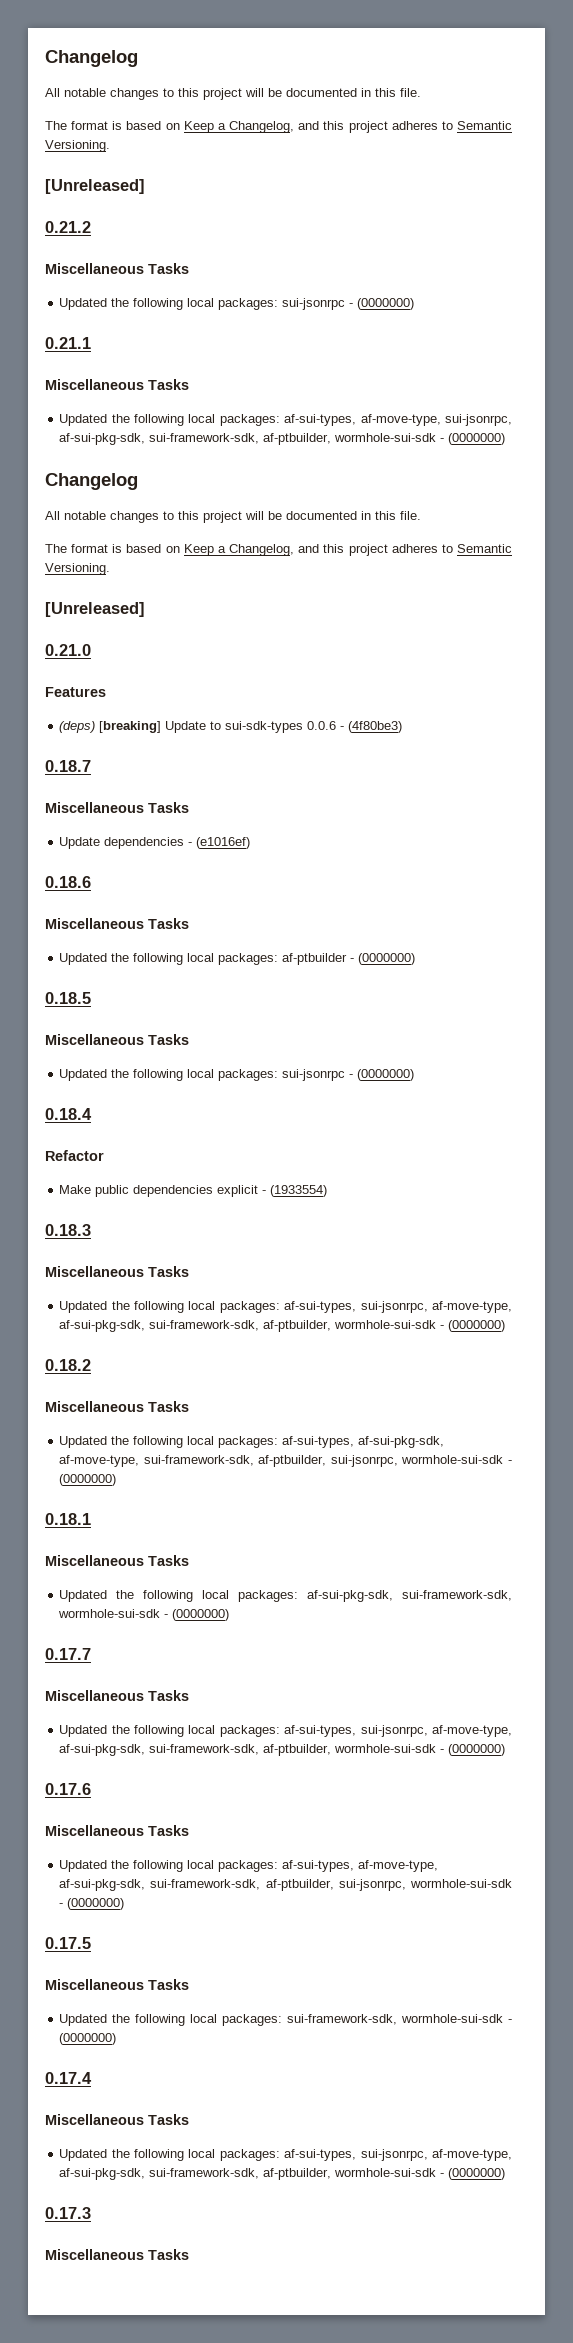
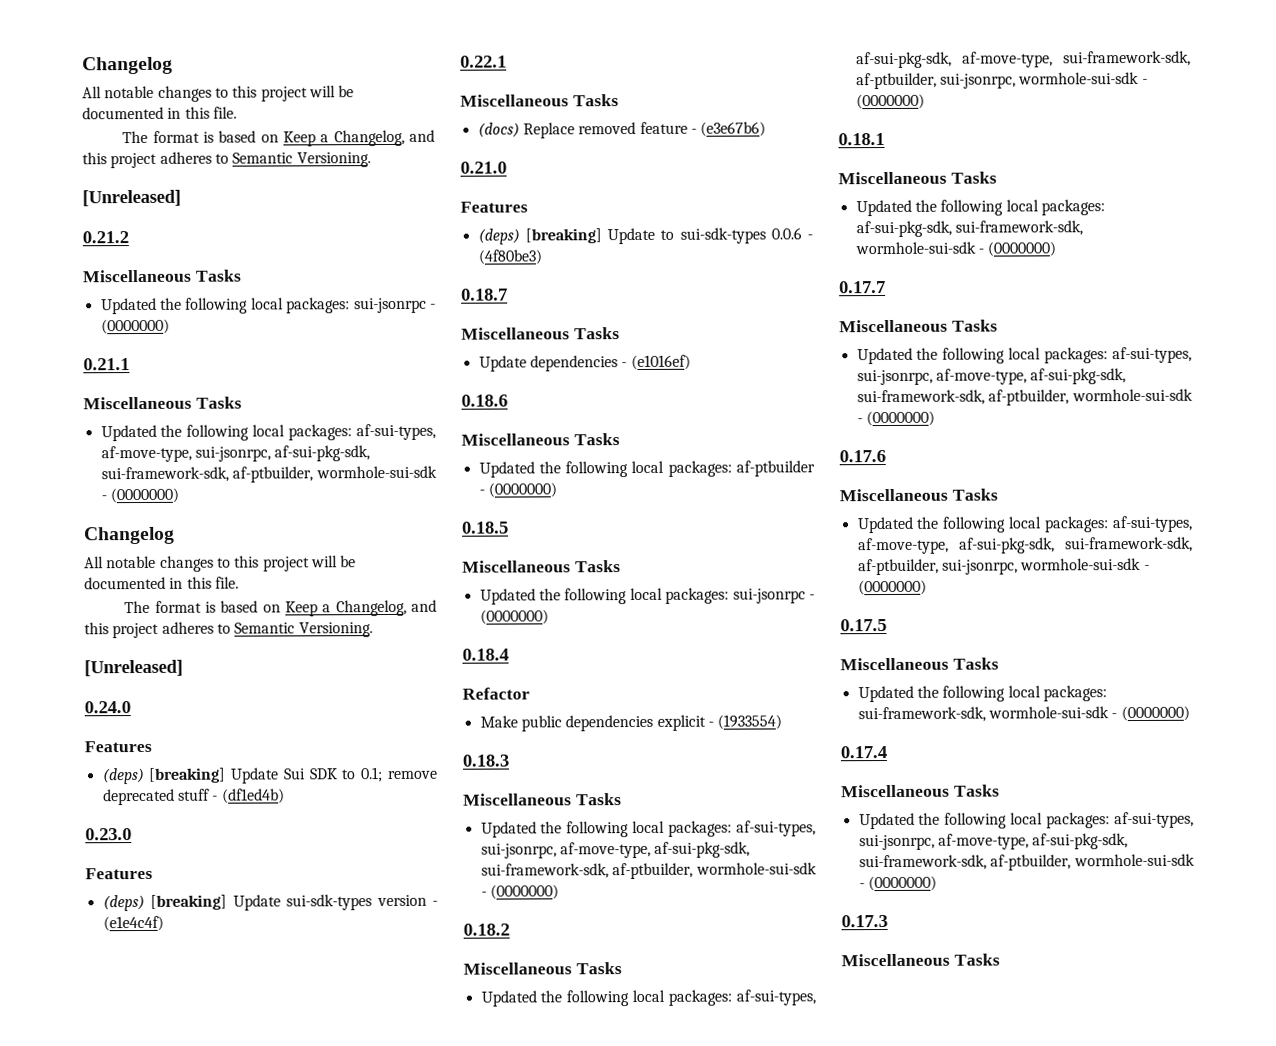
(145, 609) none -> [84,701,131,714] [84,740,152,753] [101,767,438,785] [102,788,285,806] [85,828,132,841] [85,867,153,880] [102,894,438,912] [102,915,164,932] [460,55,507,68] [460,94,619,107] [477,121,767,139] // 0.24.0 // Features // (deps) [breaking] Update Sui SDK to 0.1; remove deprecated stuff - (df1ed4b) // 0.23.0 // Features // (deps) [breaking] Update sui-sdk-types version - (e1e4c4f) // 0.22.1 // Miscellaneous Tasks // (docs) Replace removed feature - (e3e67b6)

